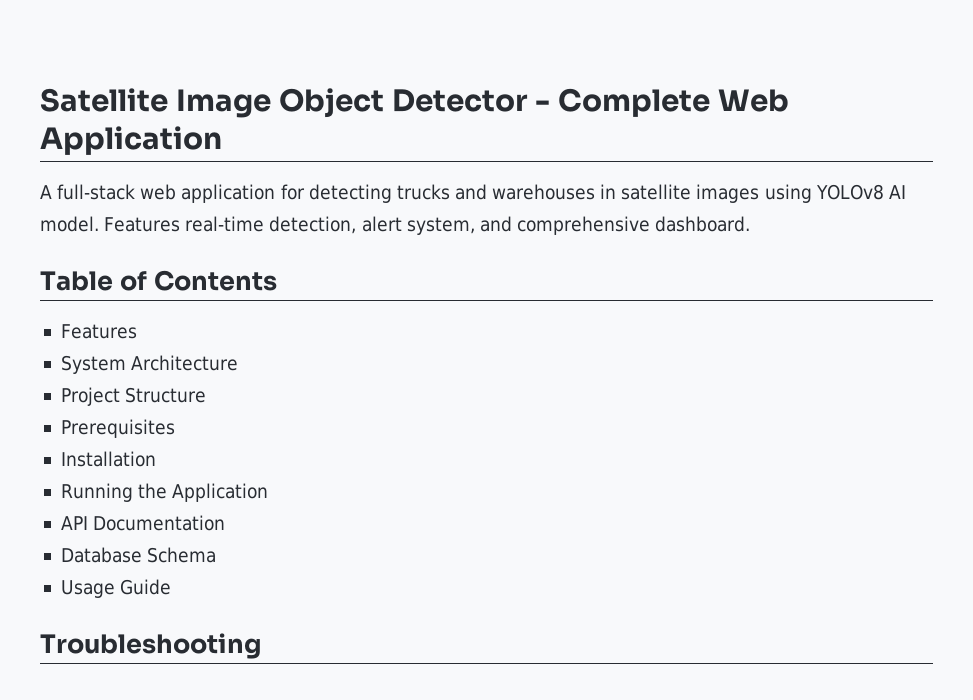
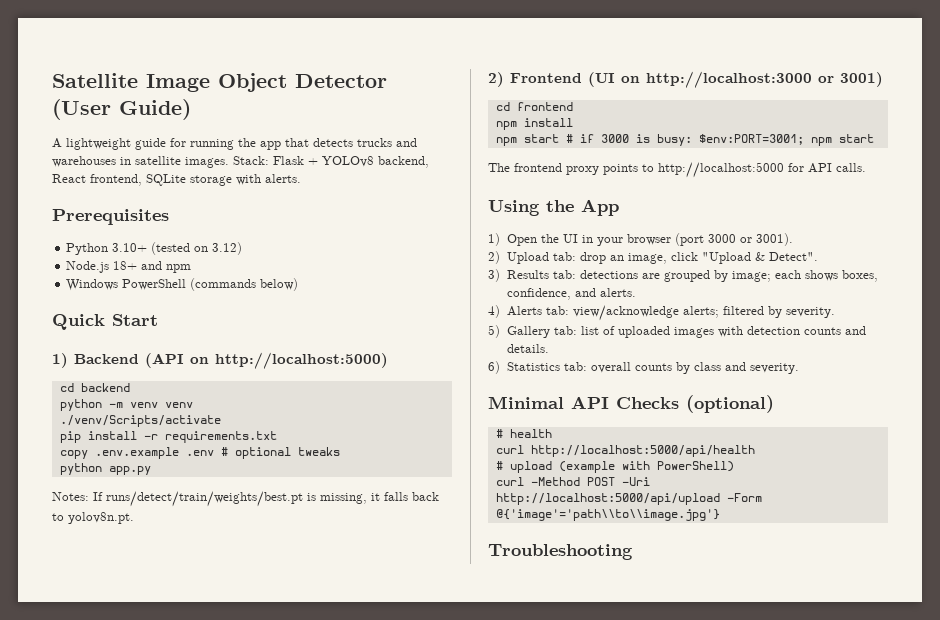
[534,88,789,117] [40,126,222,155] [40,184,392,203] - Complete Web Application // A full-stack web application for detecting -> [52,99,191,120] [52,138,353,150] (User Guide) // A lightweight guide for running the app that detects
[696,184,906,203] [40,216,751,235] [40,270,277,291] [60,324,137,339] [60,355,239,374] [60,387,207,406] [60,419,175,438] [60,451,156,467] [60,483,269,502] [60,515,226,531] [60,547,217,563] [60,579,172,598] images using YOLOv8 AI model. Features real-time detection, alert system, and comprehensive dashboard. // Table of Contents // Features // System Architecture // Project Structure // Prerequisites // Installation // Running the Application // API Documentation // Database Schema // Usage Guide -> [185,156,429,168] [52,174,301,186] [52,209,169,225] [66,242,243,255] [66,261,192,273] [66,278,299,291] [52,314,158,330] [52,352,388,369] [59,383,130,392] [59,399,193,411] [59,415,221,427] [59,431,277,443] [59,447,340,459] [59,463,151,475] [52,491,439,507] [52,512,134,524] [488,71,883,88] [495,102,573,111] [495,118,573,130] [495,134,874,146] [488,162,866,178] [488,199,619,216] [488,233,793,246] [488,251,818,264] [488,269,878,282] [506,288,636,300] [488,305,835,321] [488,325,866,338] [506,344,549,353] [488,361,799,374] [488,395,774,413] [495,429,552,438] [495,445,755,457] [495,461,734,473] [495,477,650,486] [495,493,762,505] [495,509,720,521] images. Stack: Flask + YOLOv8 backend, React frontend, SQLite storage with alerts. // Prerequisites // Python 3.10+ (tested on 3.12) // Node.js 18+ and npm // Windows PowerShell (commands below) // Quick Start // 1) Backend (API on http://localhost:5000) // cd backend // python -m venv venv // ./venv/Scripts/activate // pip install -r requirements.txt // copy .env.example .env # optional tweaks // python app.py // Notes: If runs/detect/train/weights/best.pt is missing, it falls back to yolov8n.pt. // 2) Frontend (UI on http://localhost:3000 or 3001) // cd frontend // npm install // npm start # if 3000 is busy: $env:PORT=3001; npm start // The frontend proxy points to http://localhost:5000 for API calls. // Using the App // 1) Open the UI in your browser (port 3000 or 3001). // 2) Upload tab: drop an image, click "Upload & Detect". // 3) Results tab: detections are grouped by image; each shows boxes, confidence, and alerts. // 4) Alerts tab: view/acknowledge alerts; filtered by severity. // 5) Gallery tab: list of uploaded images with detection counts and details. // 6) Statistics tab: overall counts by class and severity. // Minimal API Checks (optional) // # health // curl http://localhost:5000/api/health // # upload (example with PowerShell) // curl -Method POST -Uri http://localhost:5000/api/upload -Form @{'image'='path\\to\\image.jpg'}

